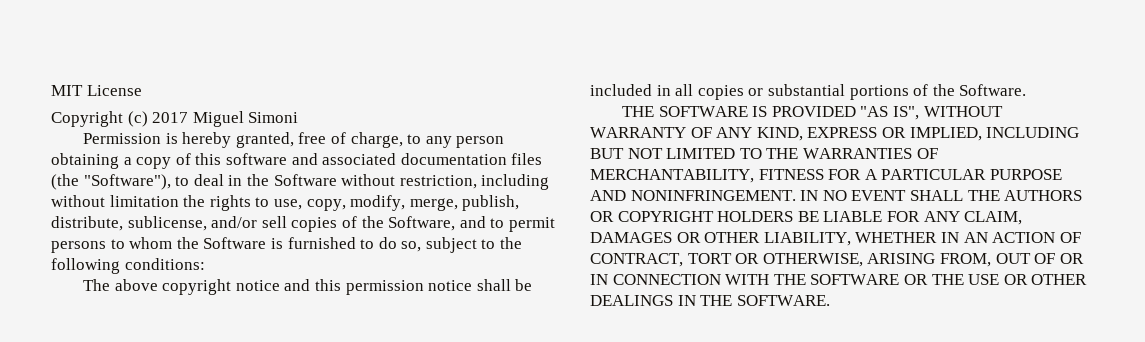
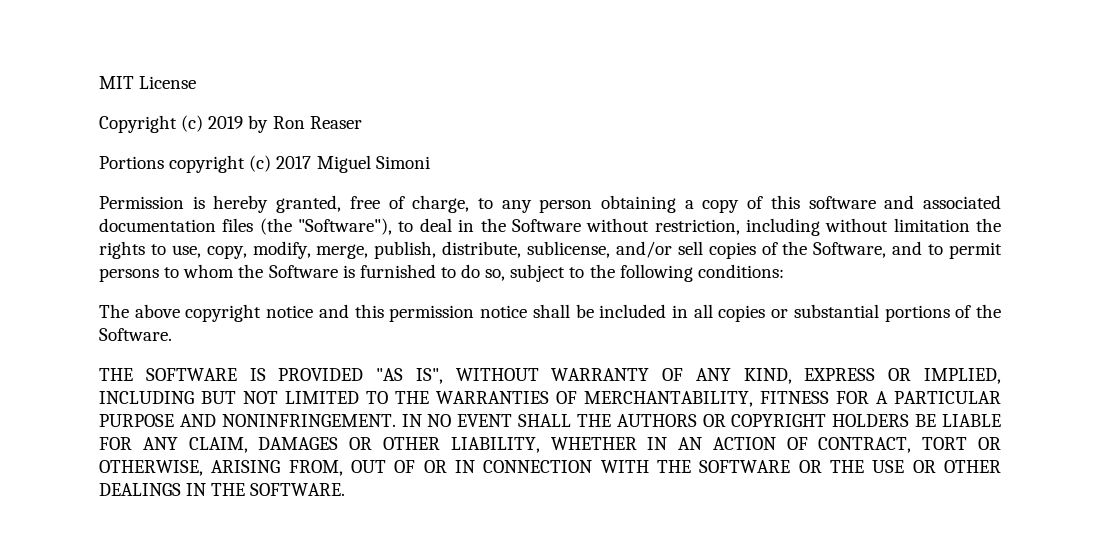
(148, 119) none -> [208,115,362,133] [99,155,272,173] 2019 by Ron Reaser // Portions copyright (c)

